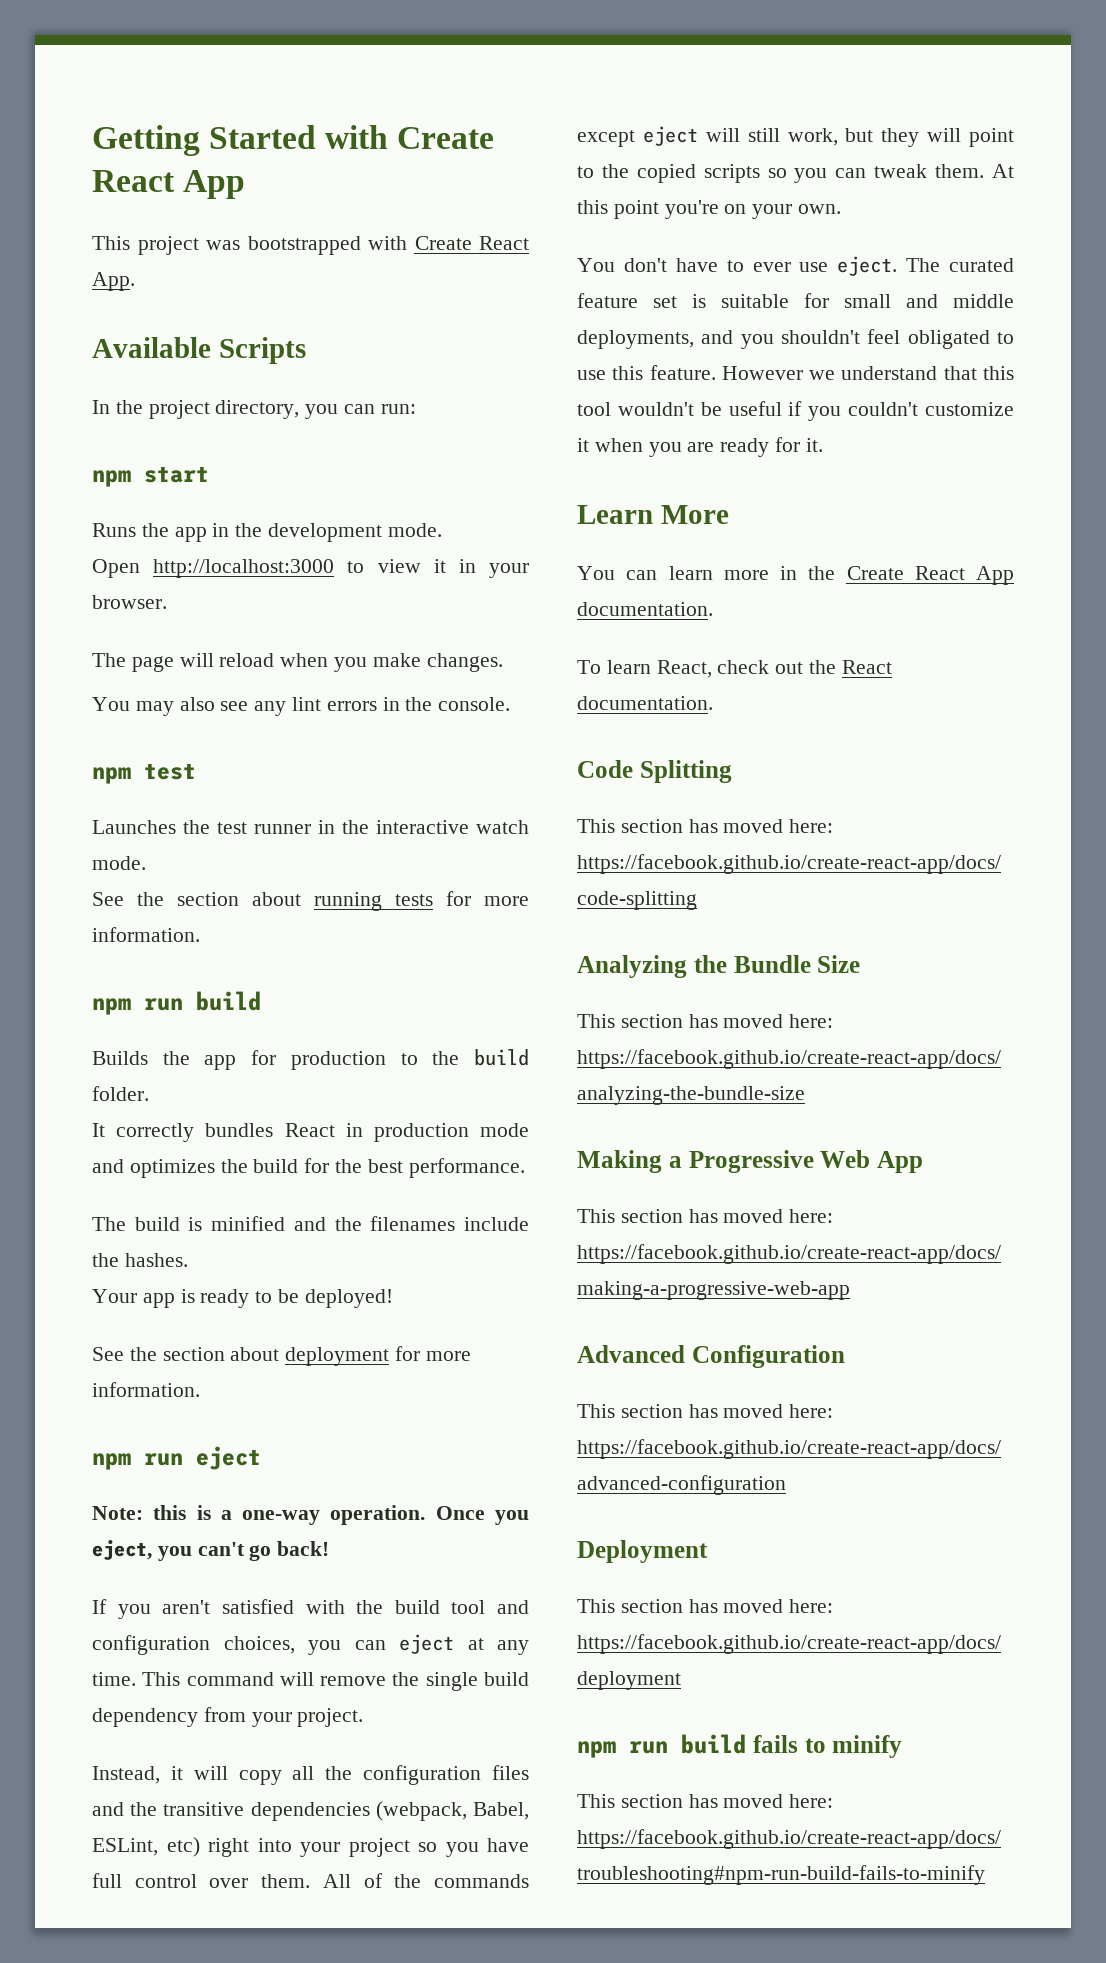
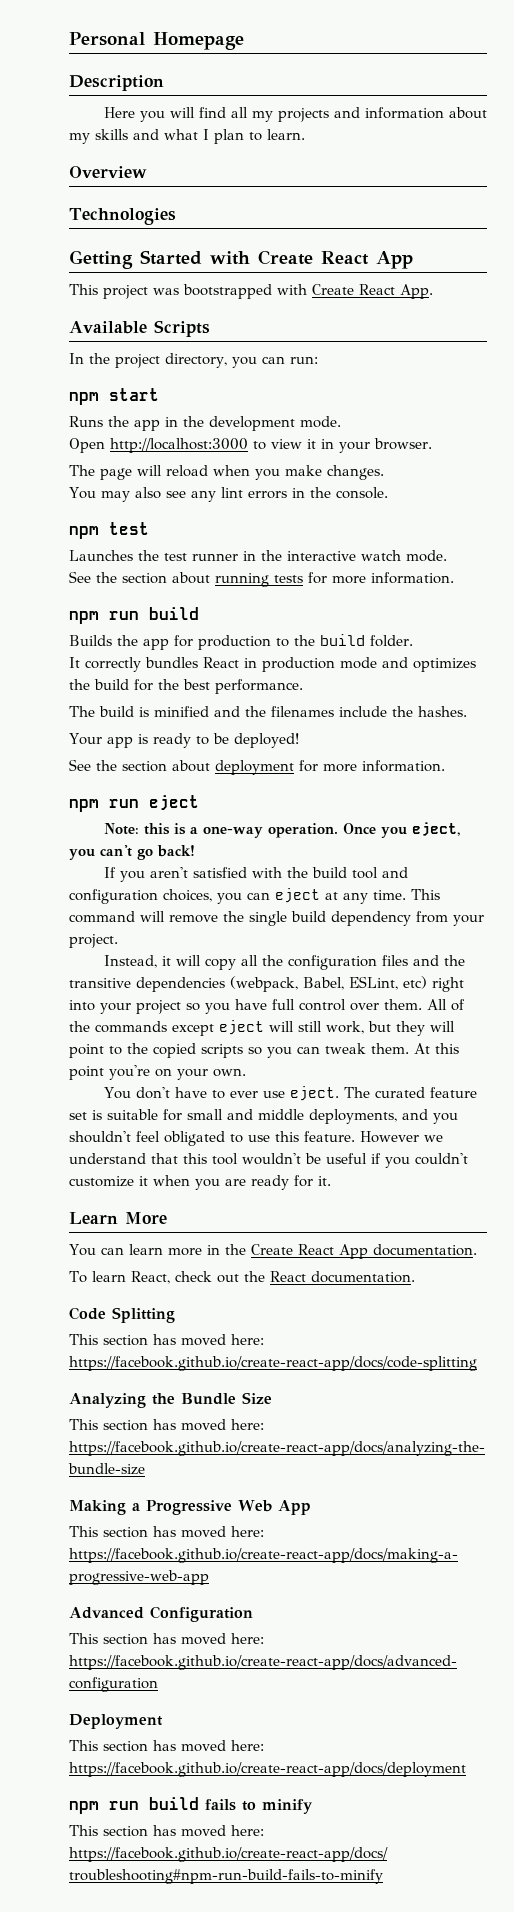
(92, 140) none -> [69,32,244,50] [69,75,164,91] [103,107,487,122] [69,129,305,144] [69,166,147,178] [69,208,176,225] Personal Homepage // Description // Here you will find all my projects and information about my skills and what I plan to learn. // Overview // Technologies //

